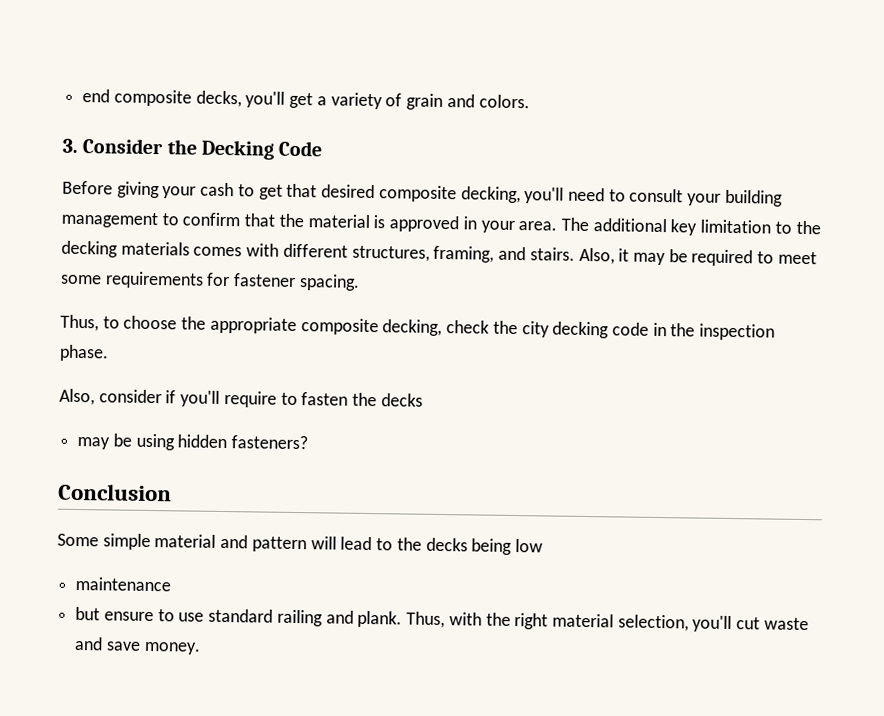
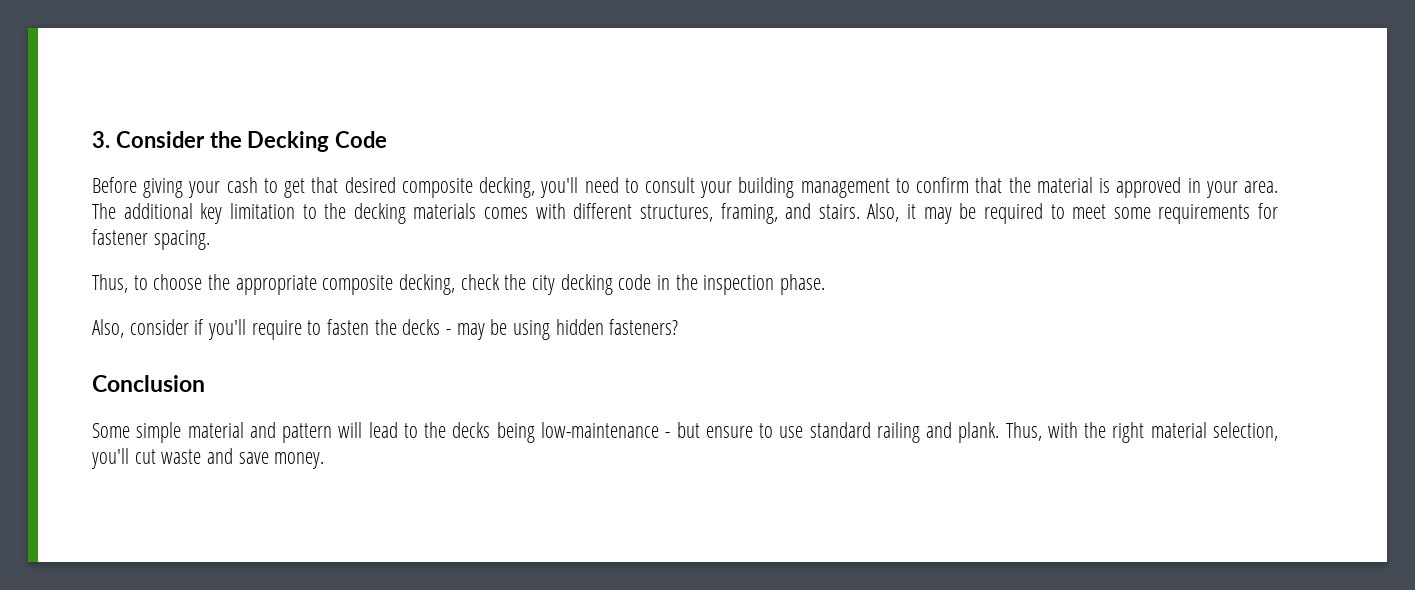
[82,89,530,110] end composite decks, you'll get a variety of grain and colors. // -> (92, 139) none
(423, 400) // -> [446,329,452,335] -
[514,539,543,553] [75,576,172,592] low // maintenance // -> [540,422,671,438] low-maintenance -

